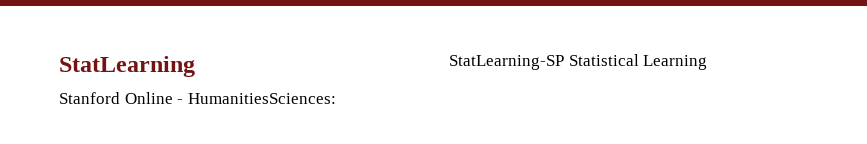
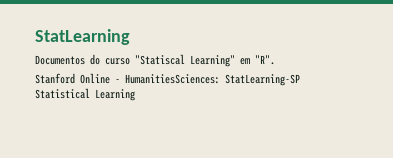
(195, 66) none -> [35,54,275,67] // Documentos do curso "Statiscal Learning" em "R".

